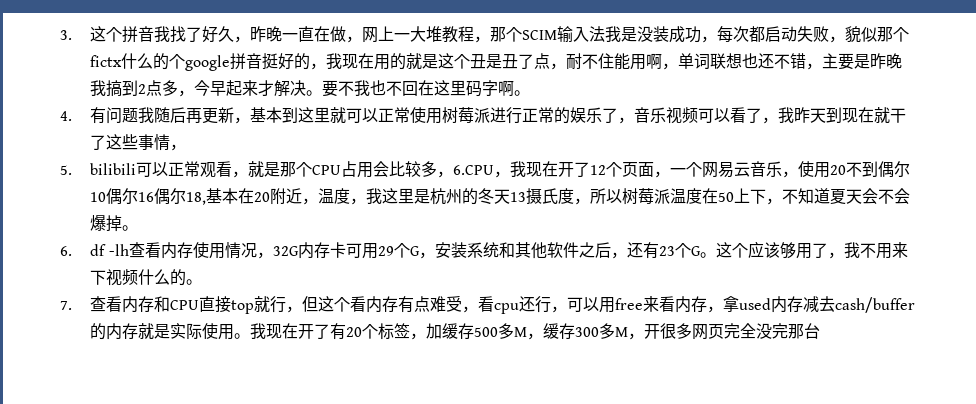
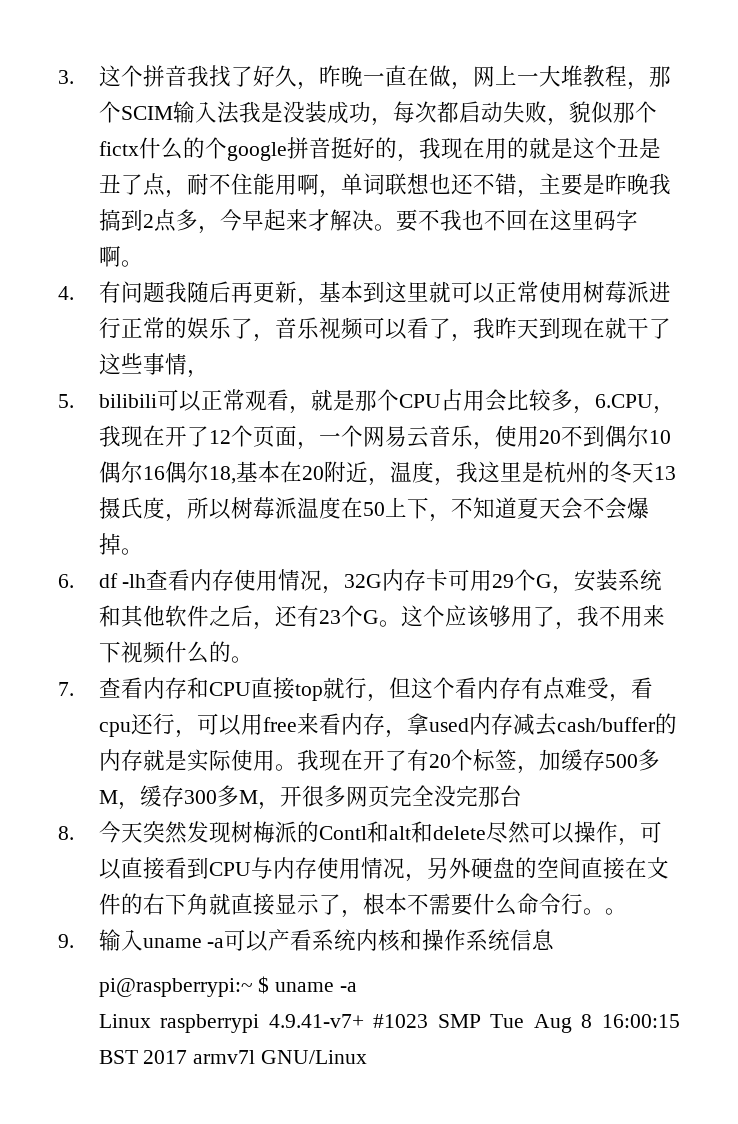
(821, 331) none -> [58,821,662,846] [98,857,669,882] [98,893,627,918] [58,929,555,952] [98,976,358,997] [98,1014,680,1033] [98,1050,368,1064] // 8.今天突然发现树梅派的Contl和alt和delete尽然可以操作，可以直接看到CPU与内存使用情况，另外硬盘的空间直接在文件的右下角就直接显示了，根本不需要什么命令行。。 // 9.输入uname -a可以产看系统内核和操作系统信息 // pi@raspberrypi:~ $ uname -a // Linux raspberrypi 4.9.41-v7+ #1023 SMP Tue Aug 8 16:00:15 BST 2017 armv7l GNU/Linux

